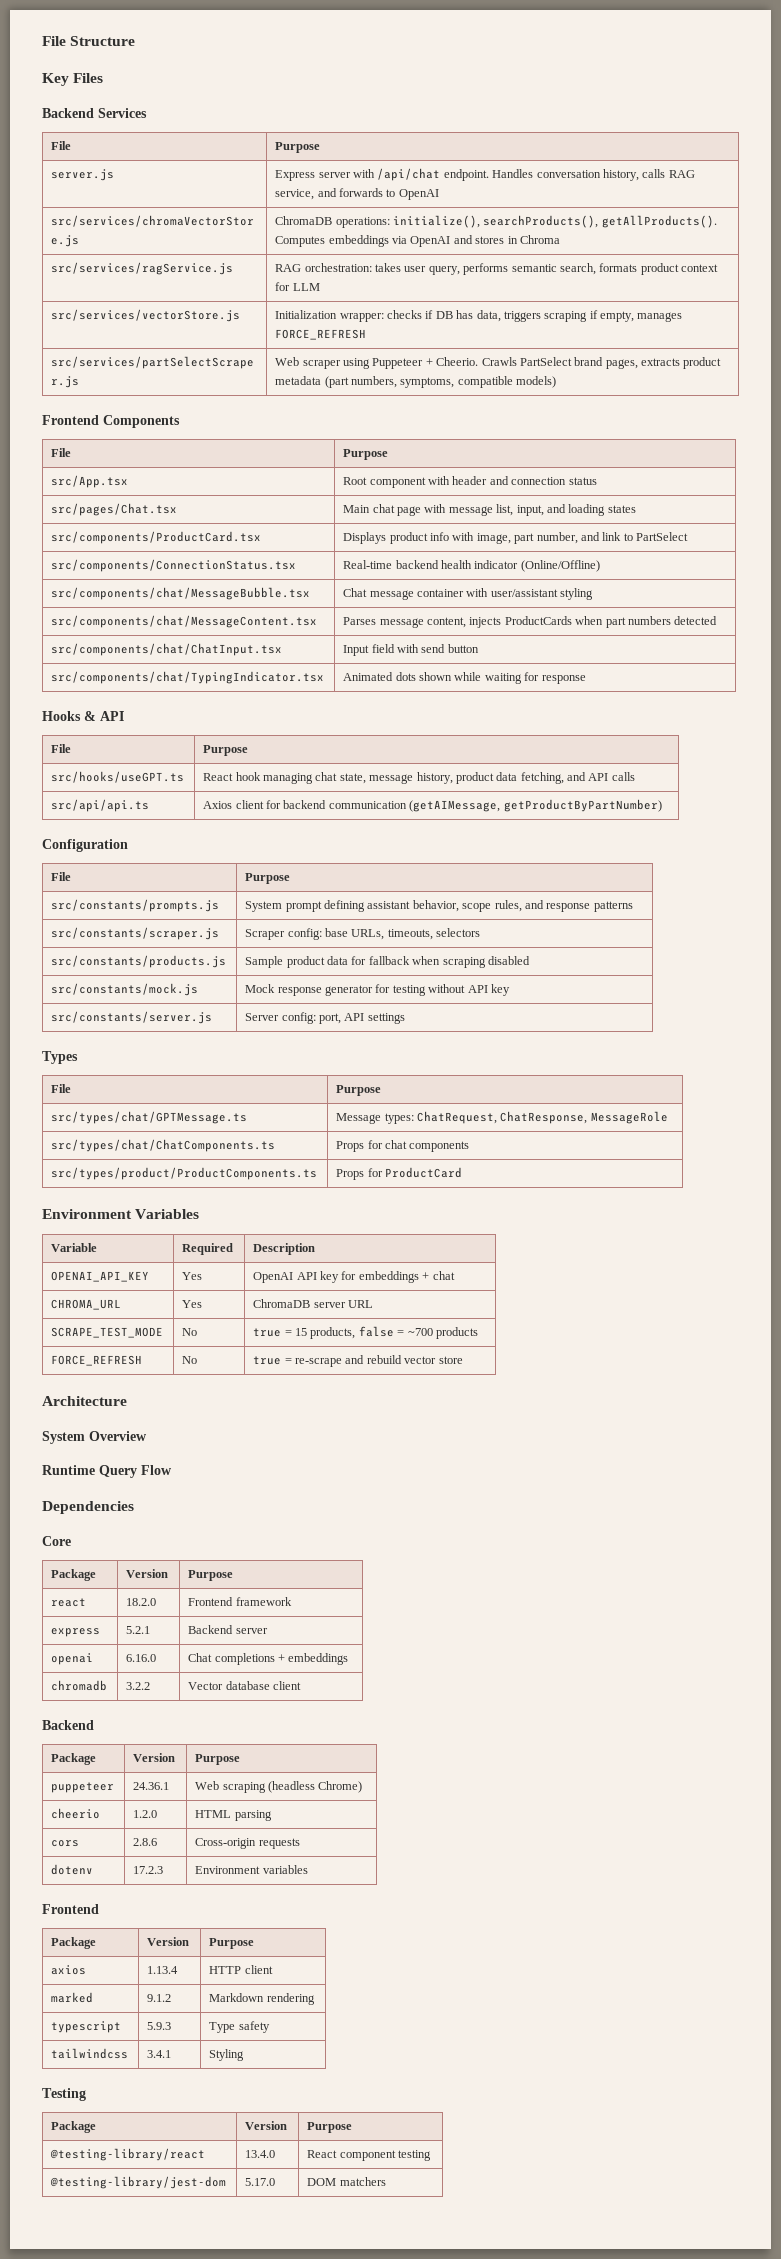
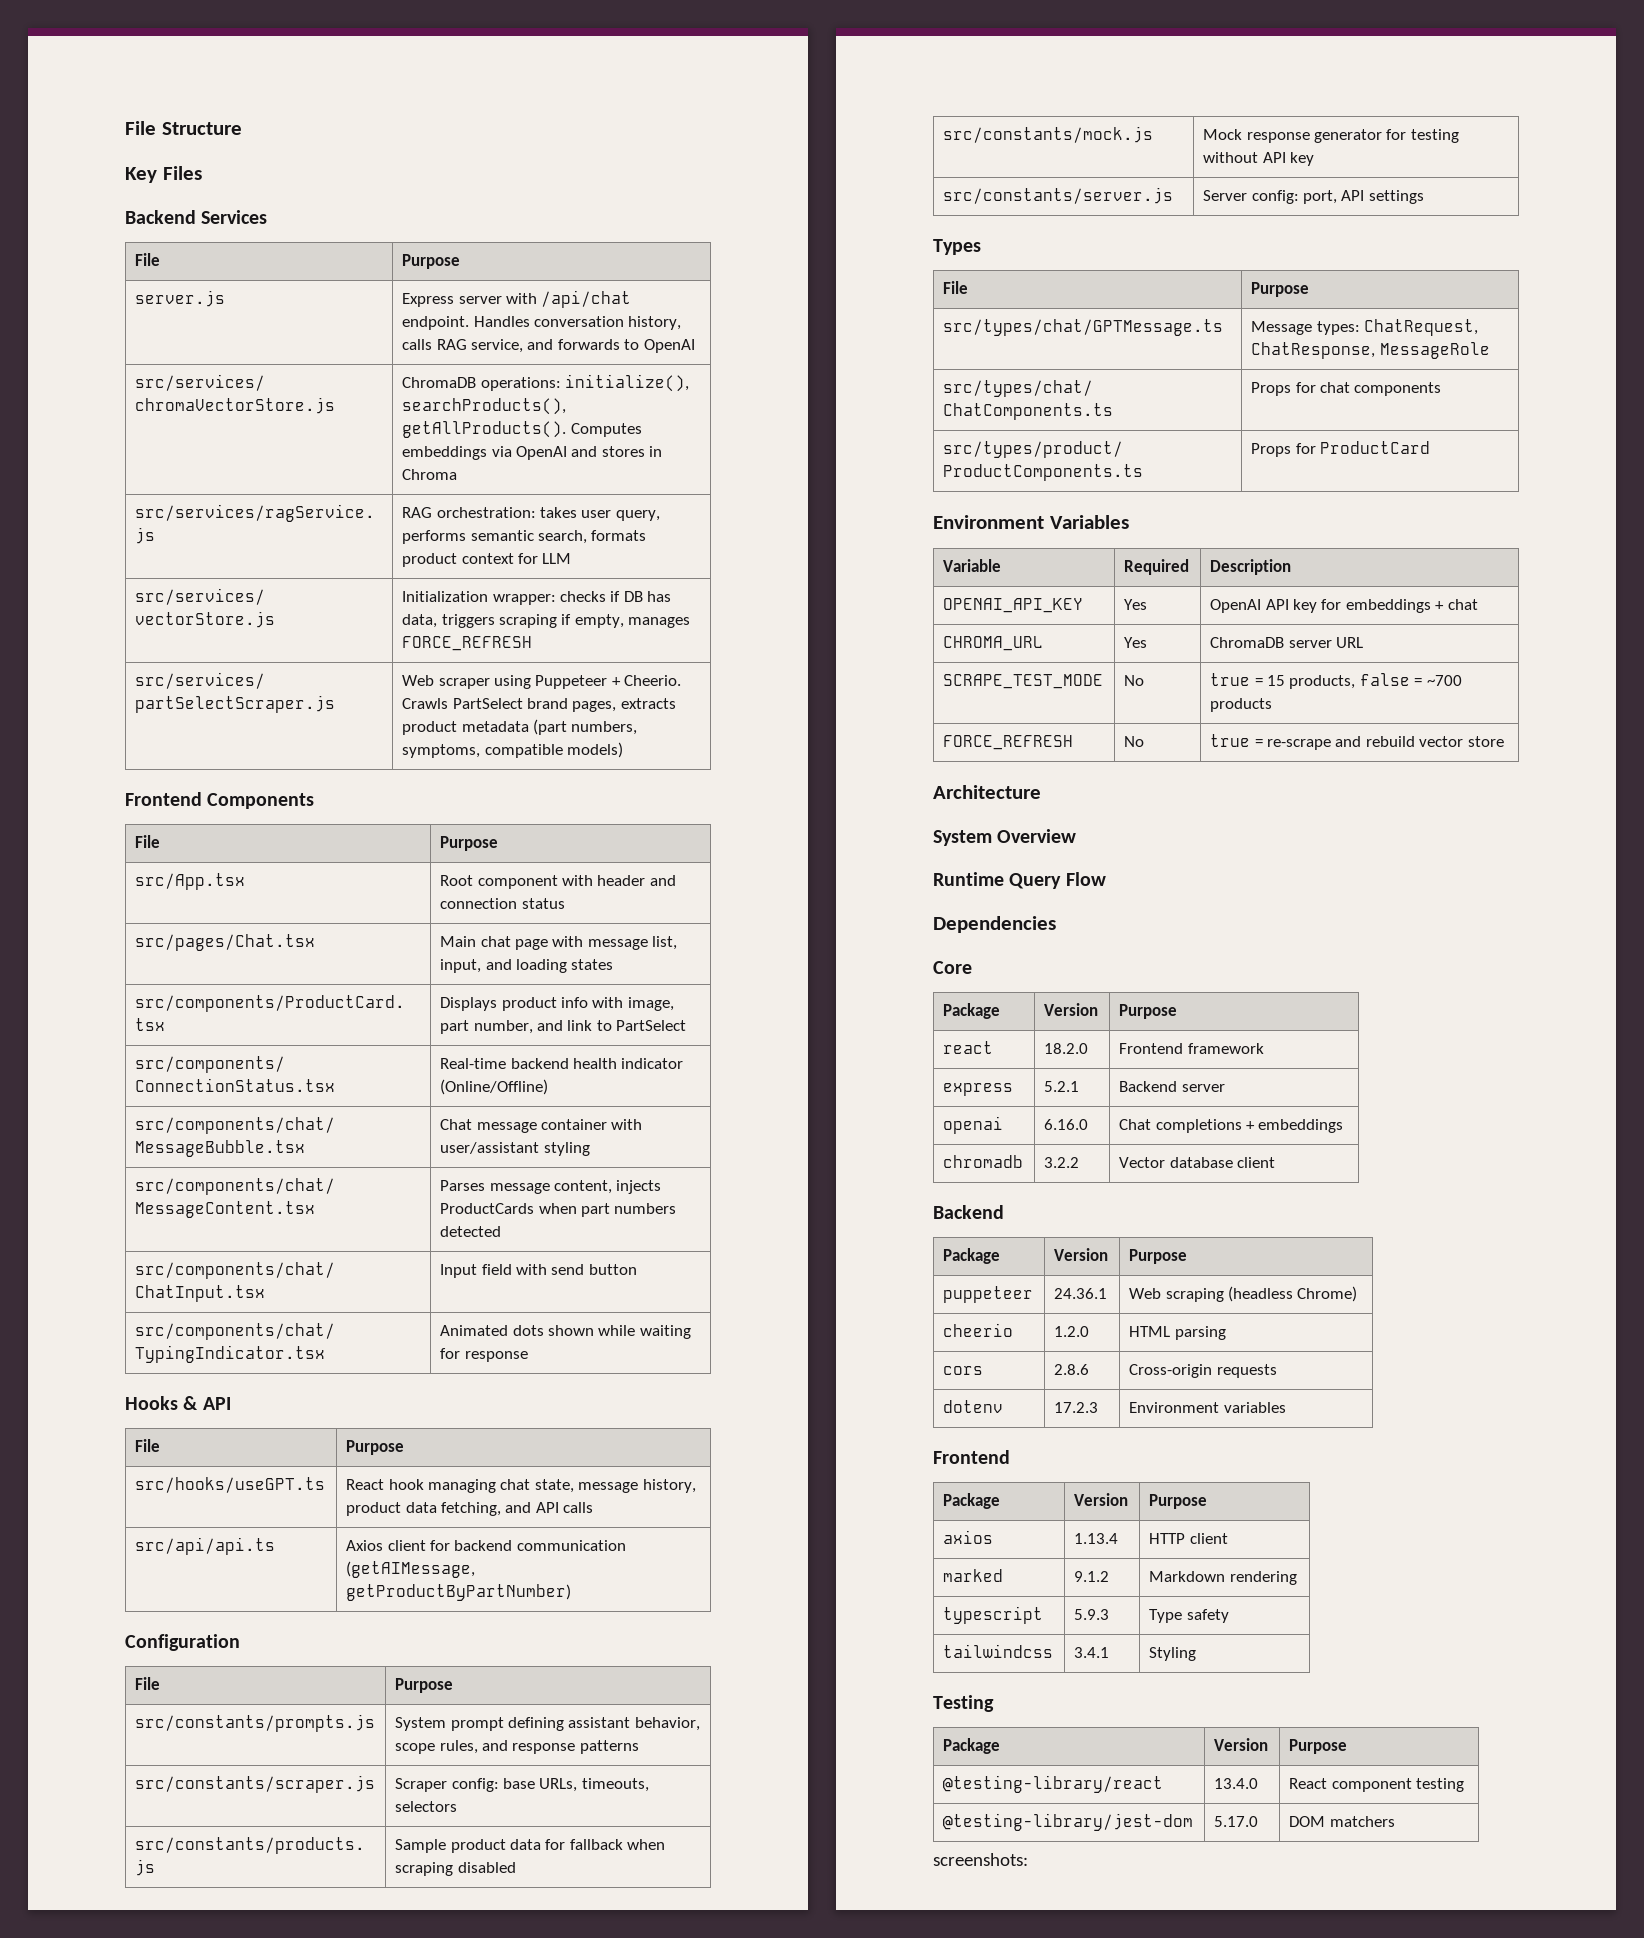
(386, 2181) none -> [933,1853,1028,1866] // screenshots:

